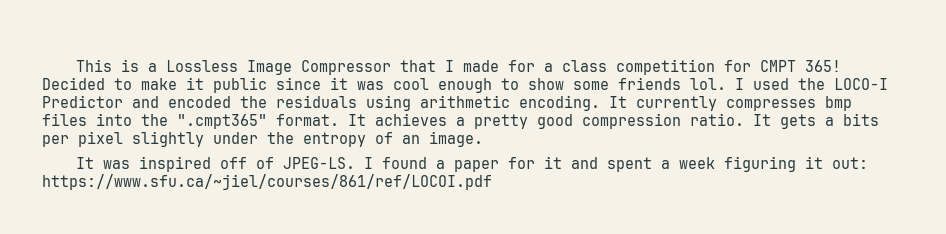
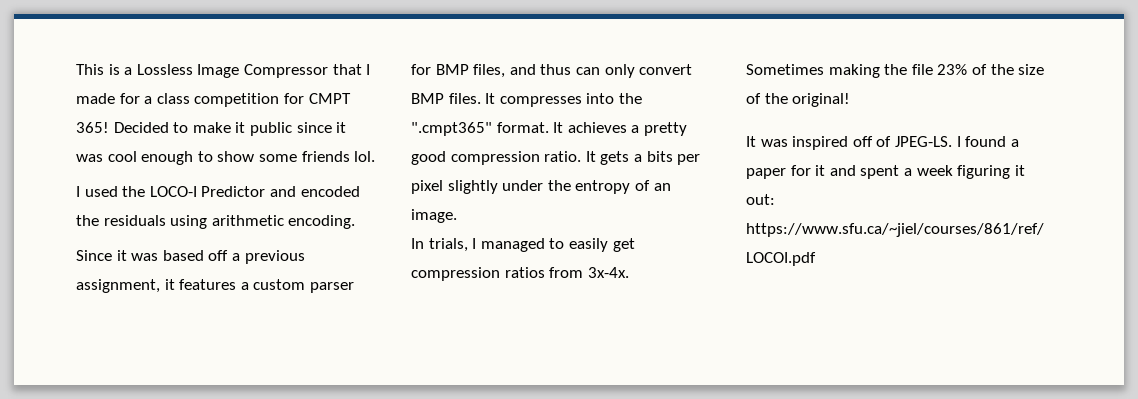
(726, 84) none -> (376, 156) //
[609,96,852,111] [42,113,87,126] It currently compresses bmp files -> [76,250,305,264] [76,279,354,293] [411,64,693,78] [411,93,582,107] // Since it was based off a previous assignment, it features a custom parser for BMP files, and thus can only convert BMP files. It compresses
(483, 139) none -> [411,238,635,252] [411,267,629,281] [746,64,1045,78] [746,93,851,107] // In trials, I managed to easily get compression ratios from 3x-4x. Sometimes making the file 23% of the size of the original!

